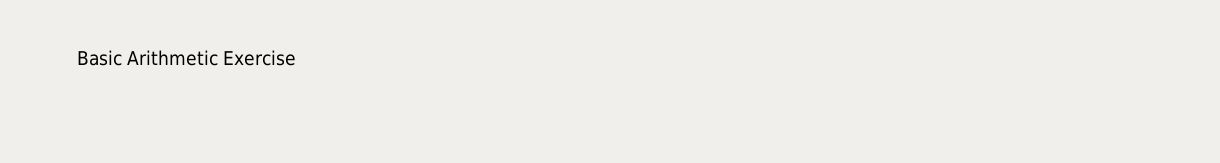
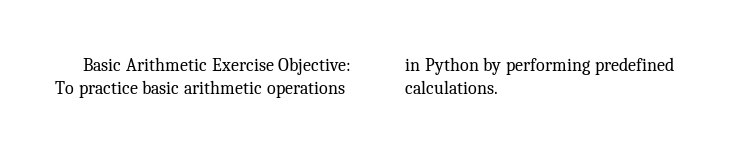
(297, 58) none -> [278,57,352,75] [55,80,345,98] [405,57,674,75] [405,80,498,94] Objective: To practice basic arithmetic operations in Python by performing predefined calculations.

